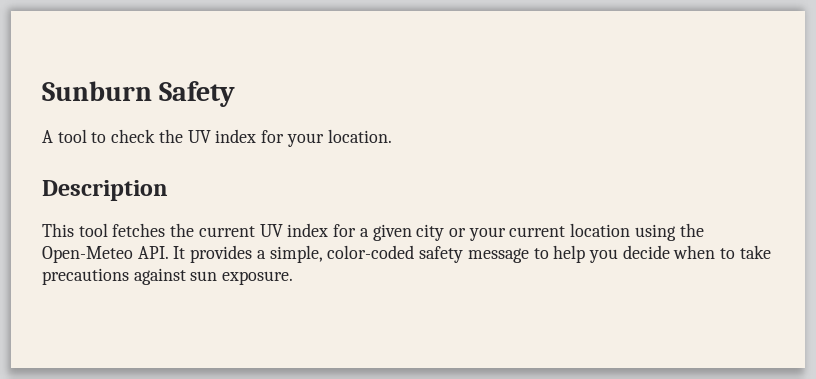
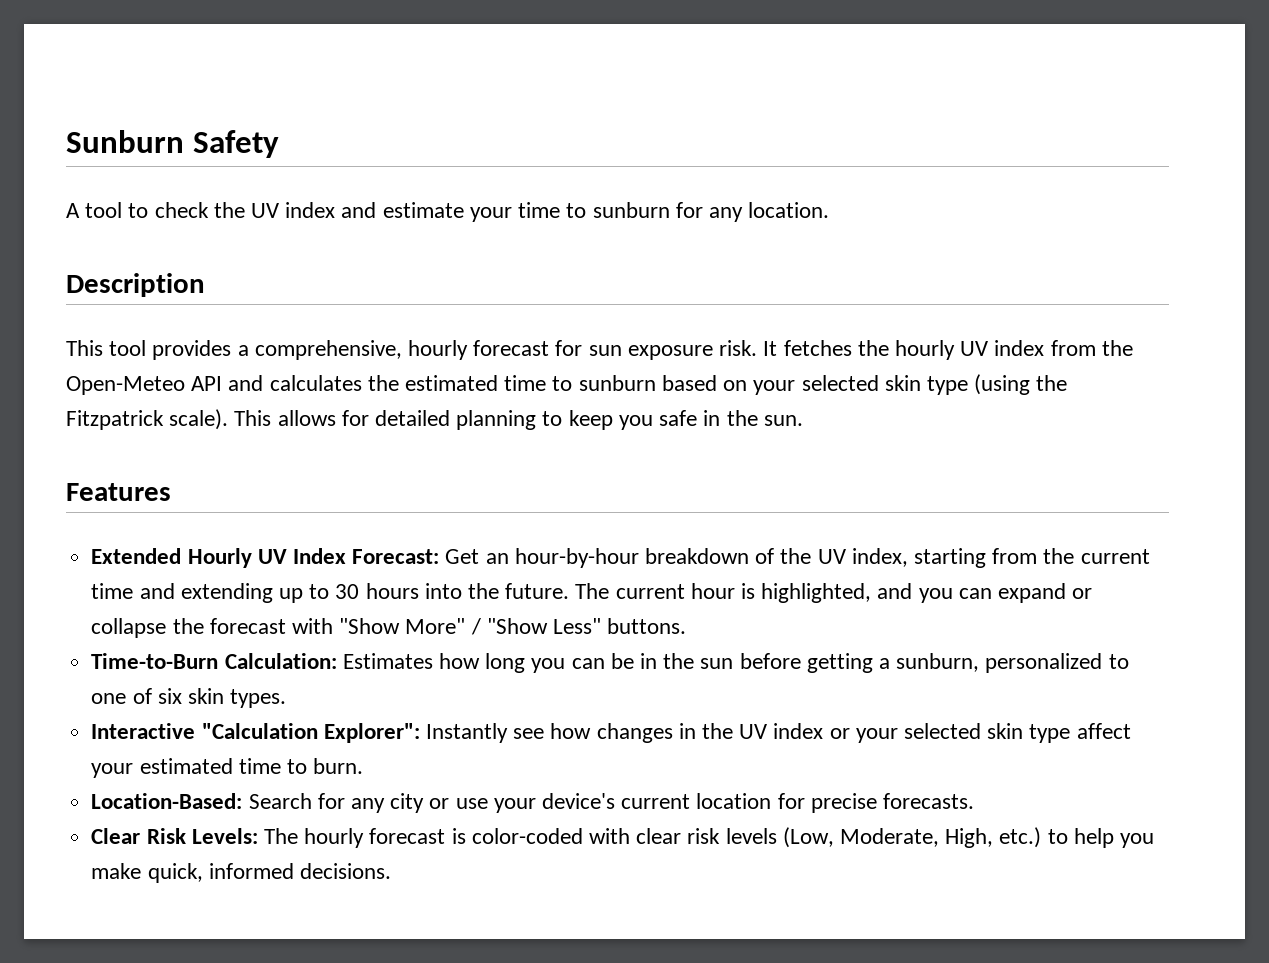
[261,129,392,147] [42,180,168,201] [42,223,108,237] for your location. // Description // This tool -> [341,202,830,222] [66,273,205,297] [66,340,778,360] and estimate your time to sunburn for any location. // Description // This tool provides a comprehensive, hourly forecast for sun exposure risk. It
[198,223,704,241] [42,245,771,263] [42,268,294,285] current UV index for a given city or your current location using the Open-Meteo API. It provides a simple, color-coded safety message to help you decide when to take precautions against sun exposure. -> [894,340,1133,360] [66,374,1068,395] [66,409,803,430] [66,483,171,501] [91,548,1150,568] [91,583,1093,603] [91,618,687,638] [91,653,1129,673] [91,688,287,708] [91,723,1131,743] [91,758,364,778] [91,793,975,813] [91,827,1155,848] [91,863,391,883] hourly UV index from the Open-Meteo API and calculates the estimated time to sunburn based on your selected skin type (using the Fitzpatrick scale). This allows for detailed planning to keep you safe in the sun. // Features // Extended Hourly UV Index Forecast: Get an hour-by-hour breakdown of the UV index, starting from the current time and extending up to 30 hours into the future. The current hour is highlighted, and you can expand or collapse the forecast with "Show More" / "Show Less" buttons. // Time-to-Burn Calculation: Estimates how long you can be in the sun before getting a sunburn, personalized to one of six skin types. // Interactive "Calculation Explorer": Instantly see how changes in the UV index or your selected skin type affect your estimated time to burn. // Location-Based: Search for any city or use your device's current location for precise forecasts. // Clear Risk Levels: The hourly forecast is color-coded with clear risk levels (Low, Moderate, High, etc.) to help you make quick, informed decisions.

